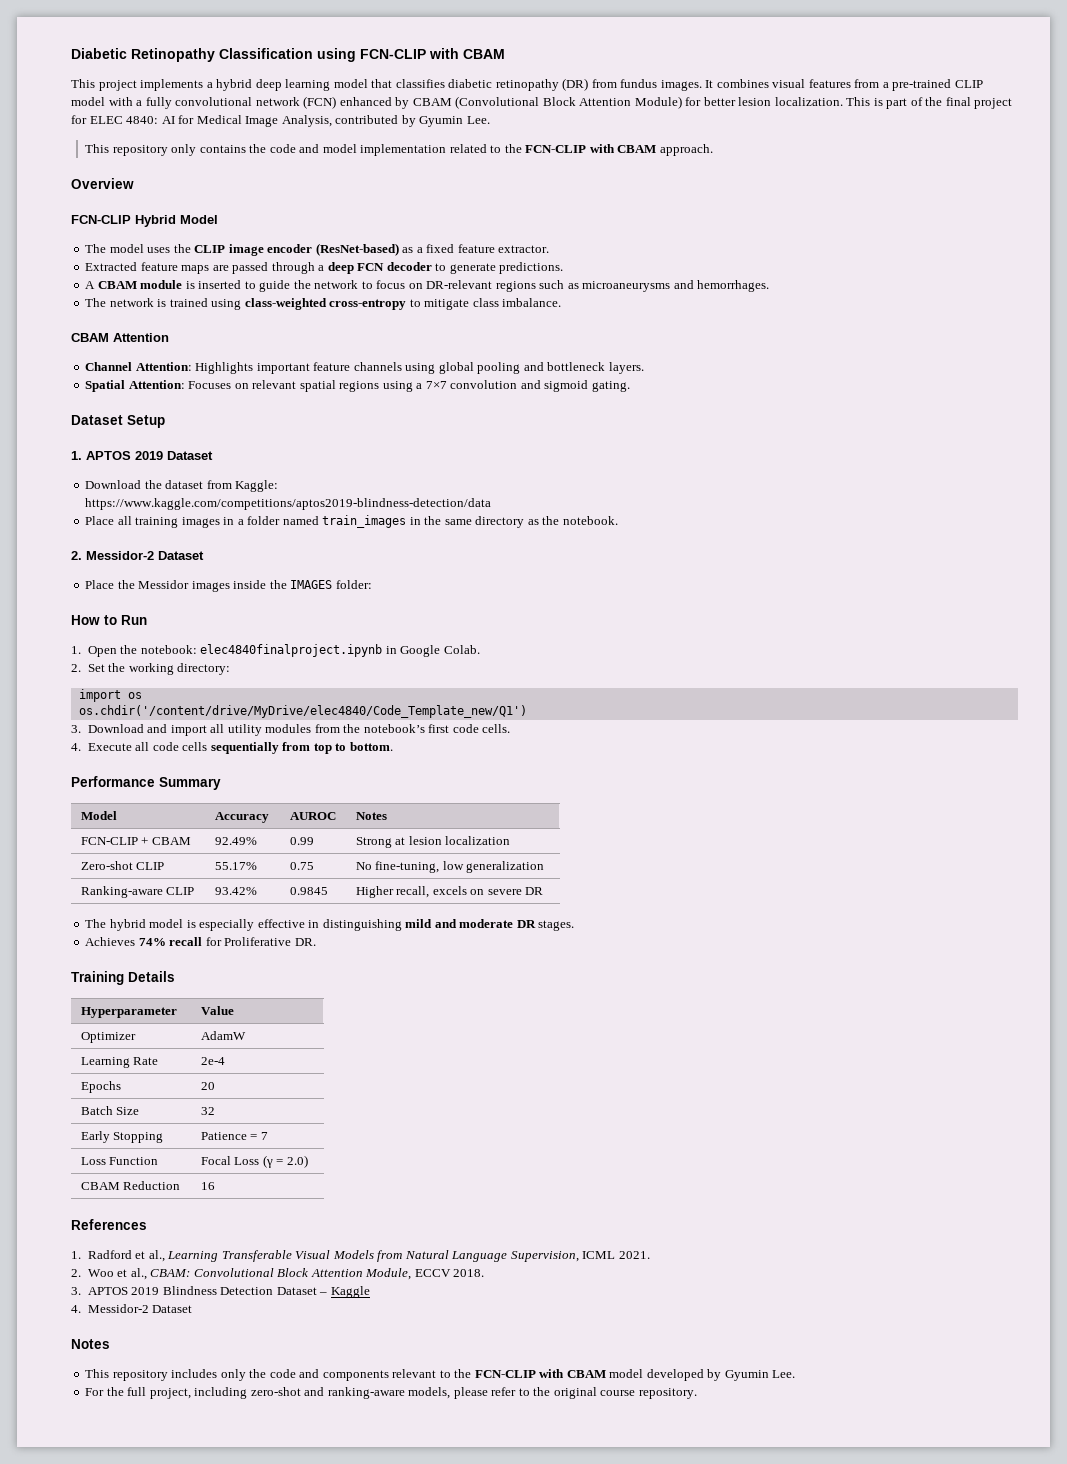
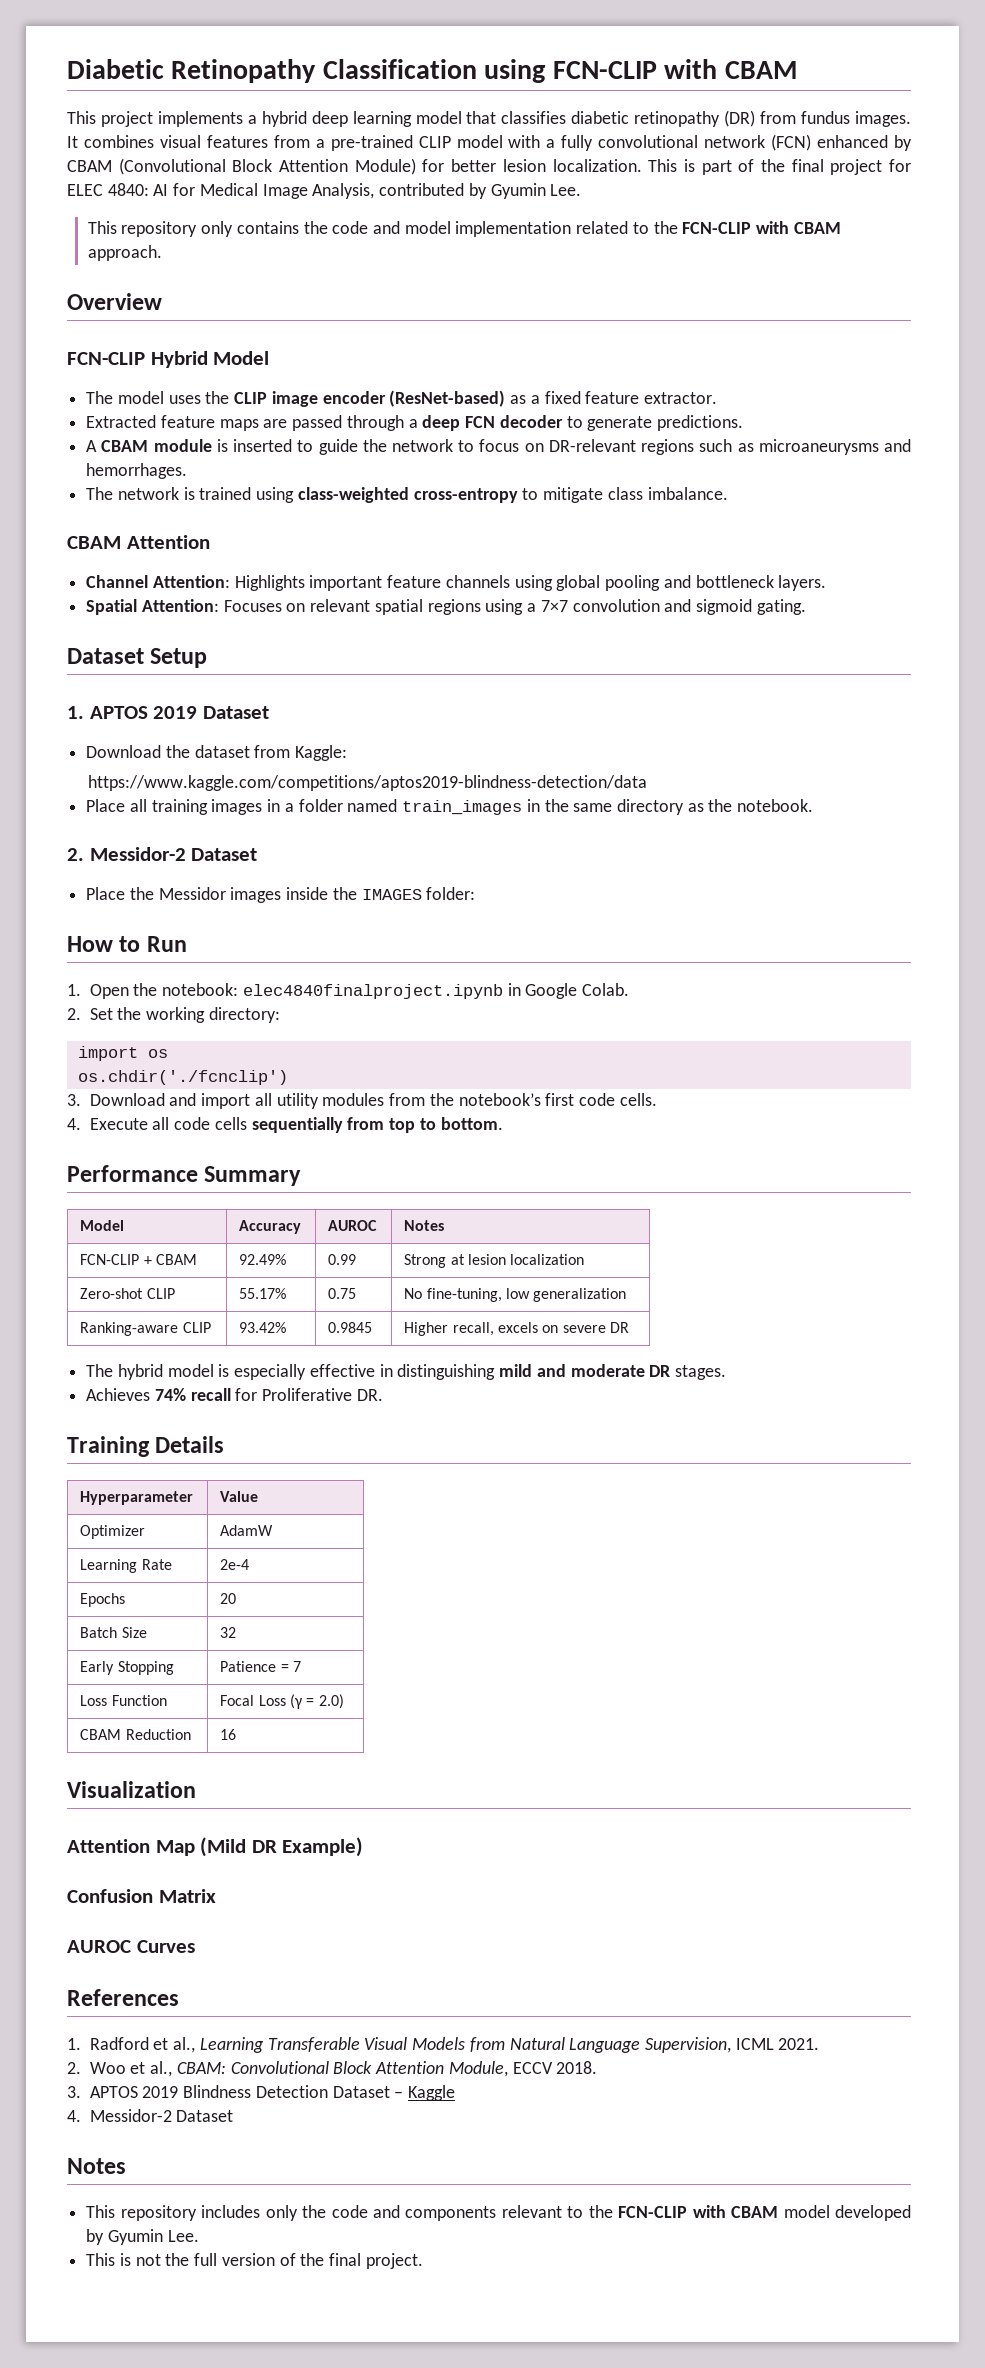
[78,705,527,718] os.chdir('/content/drive/MyDrive/elec4840/Code_Template_new/Q1') -> [77,1070,288,1085] os.chdir('./fcnclip')
(215, 1186) none -> [67,1781,196,1798] [67,1837,364,1857] [67,1889,216,1903] [67,1940,195,1953] // Visualization // Attention Map (Mild DR Example) // Confusion Matrix // AUROC Curves
[85,1387,697,1399] For the full project, including zero-shot and ranking-aware models, please refer to the original course repository. -> [86,2253,423,2269] This is not the full version of the final project.

